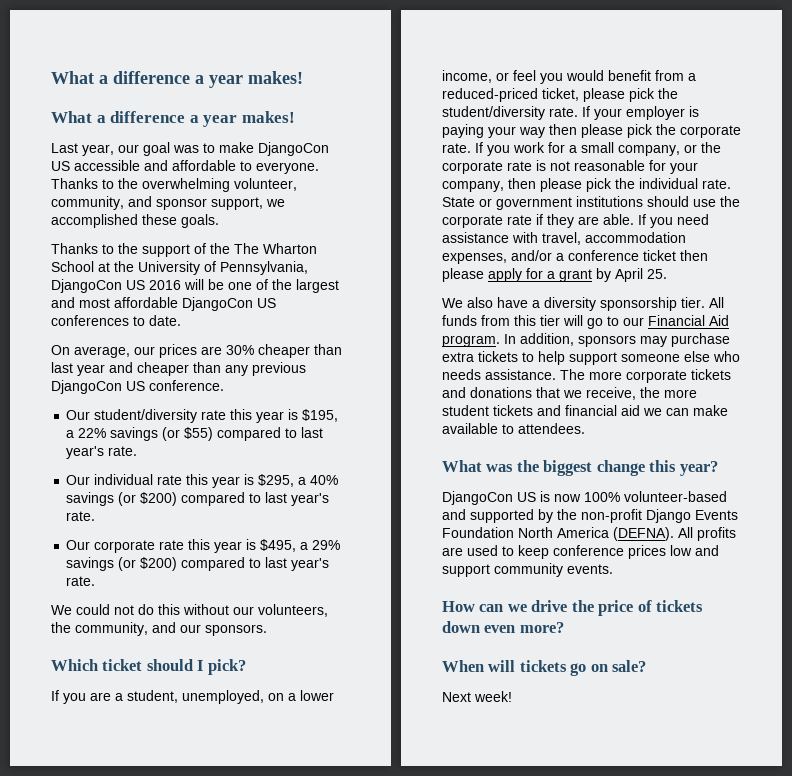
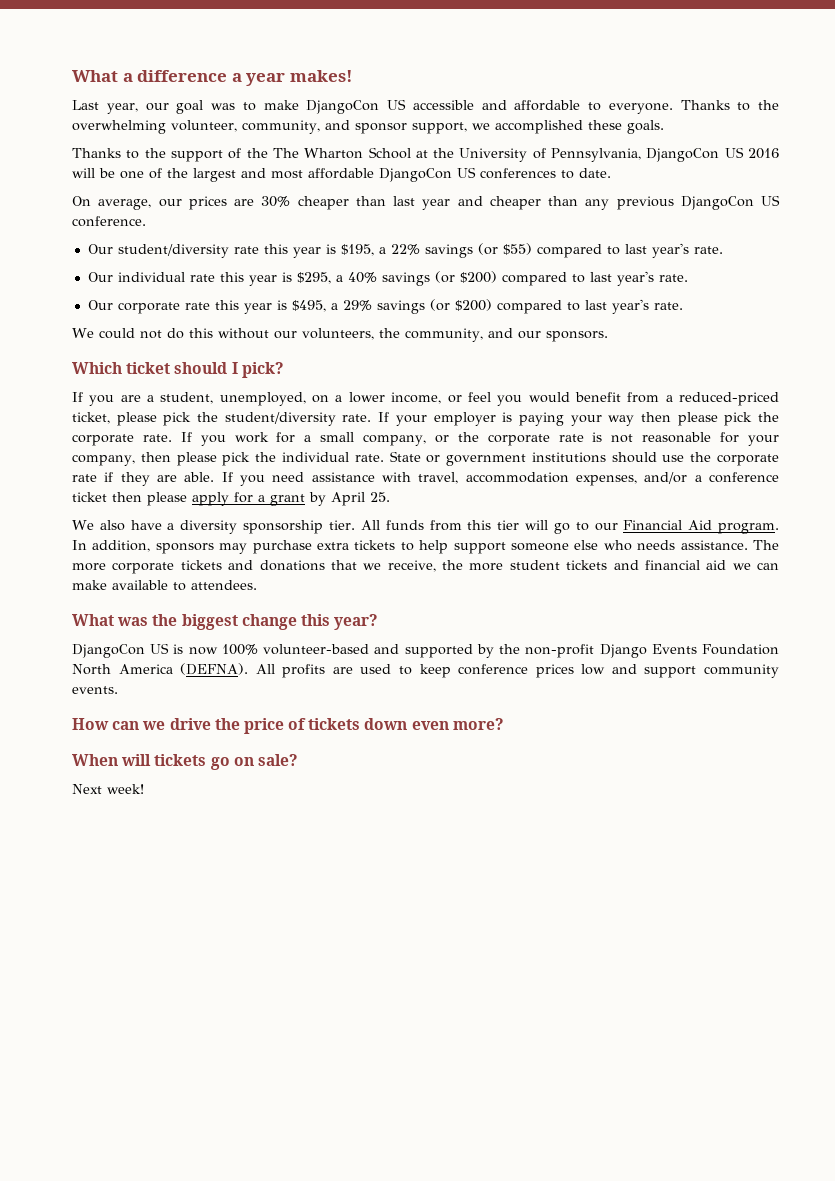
[51,71,303,88] [51,111,295,127] What a difference a year makes! // What a difference a year makes! -> [72,70,353,86] What a difference a year makes!

